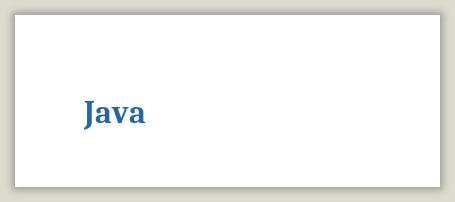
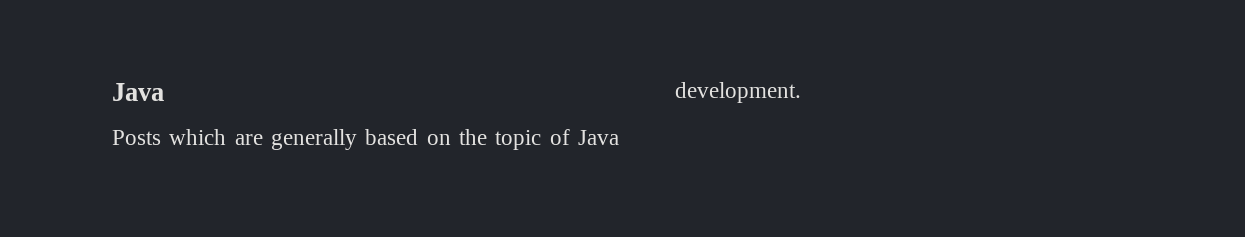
[83,101,146,130] Java -> [112,83,164,101] [112,129,619,150] [675,82,801,103] Java // Posts which are generally based on the topic of Java development.

